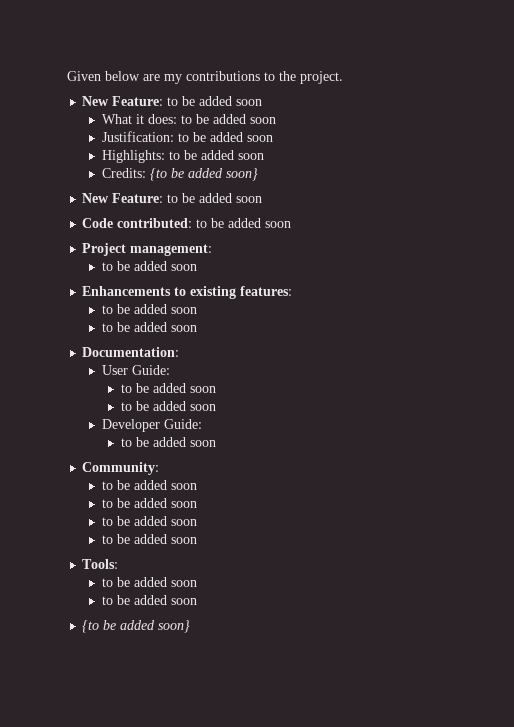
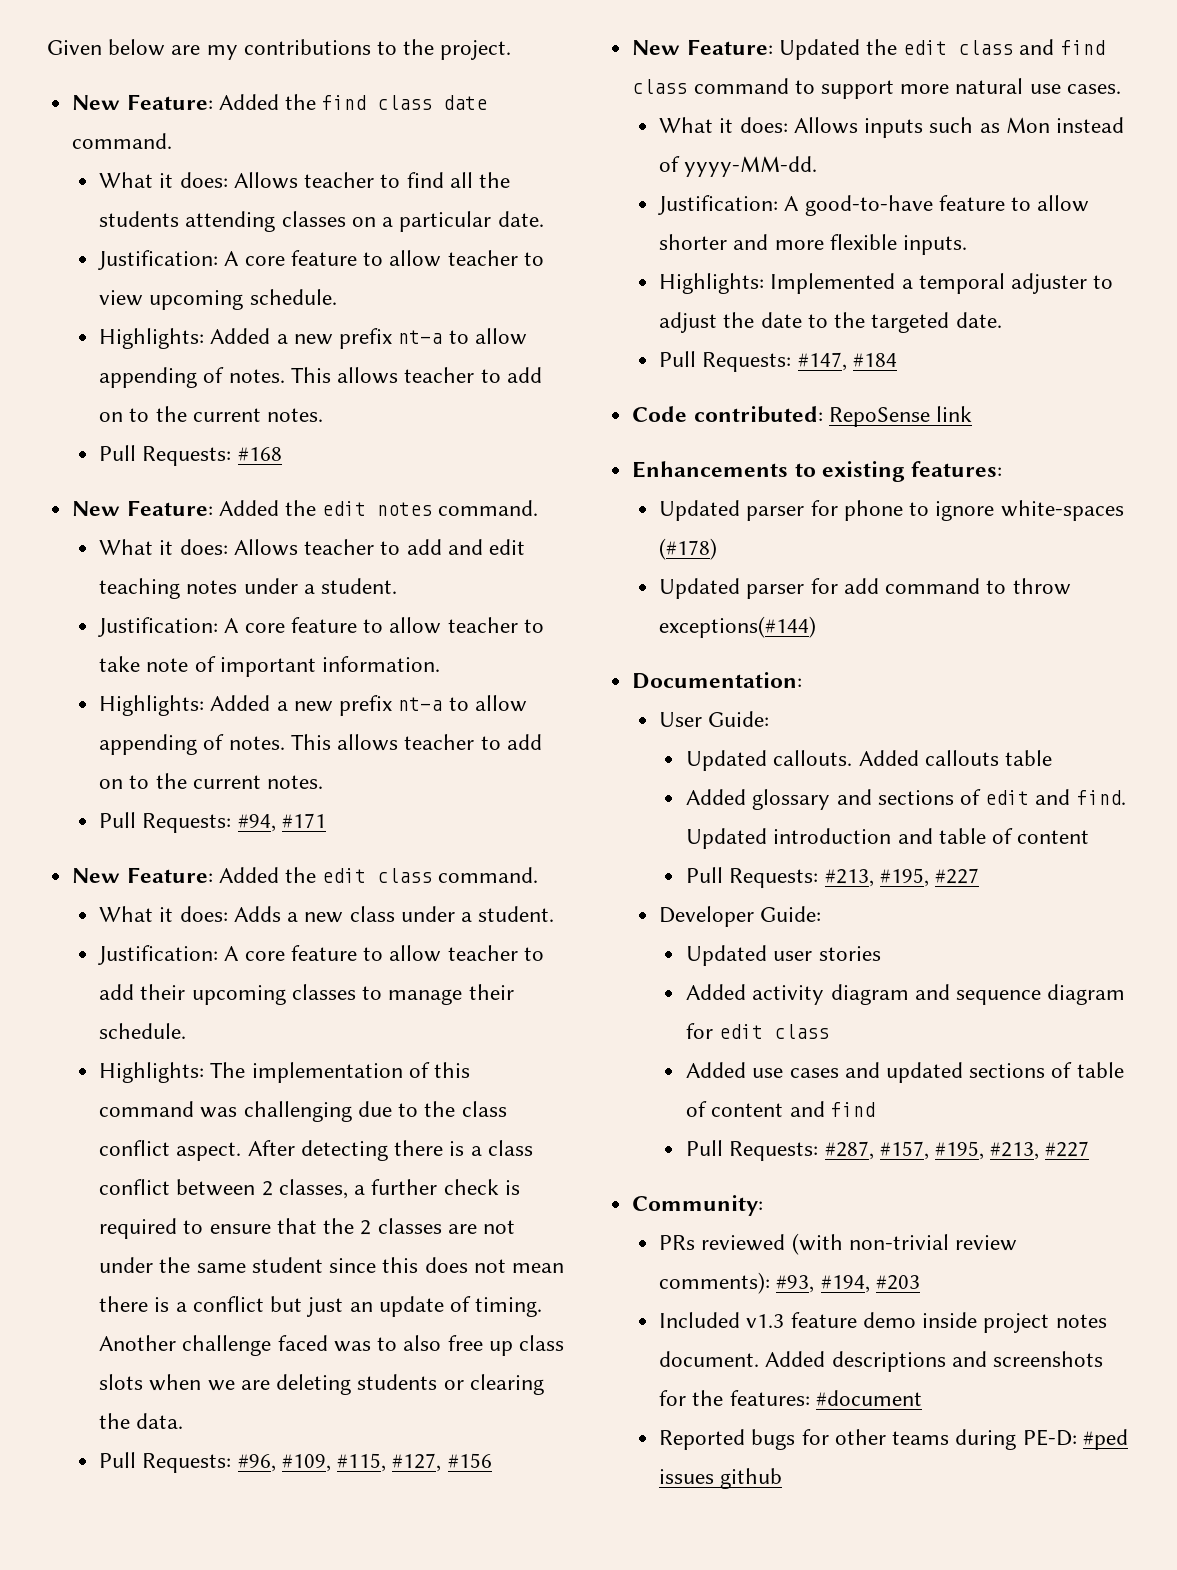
[167,96,263,106] [101,114,276,124] [101,131,273,142] [101,150,264,163] [101,168,258,181] [82,193,263,203] [82,218,292,228] [82,243,213,256] [101,261,197,271] [82,286,293,299] [101,304,197,314] [101,322,197,332] [82,347,180,357] [101,365,170,375] [121,383,217,393] [121,401,217,411] [101,419,202,432] [121,437,217,447] [82,462,160,475] [101,480,197,490] [101,498,197,508] [101,516,197,526] [101,534,197,544] [82,559,119,569] [101,577,197,587] [101,595,197,605] [82,620,191,633] to be added soon // What it does: to be added soon // Justification: to be added soon // Highlights: to be added soon // Credits: {to be added soon} // New Feature: to be added soon // Code contributed: to be added soon // Project management: // to be added soon // Enhancements to existing features: // to be added soon // to be added soon // Documentation: // User Guide: // to be added soon // to be added soon // Developer Guide: // to be added soon // Community: // to be added soon // to be added soon // to be added soon // to be added soon // Tools: // to be added soon // to be added soon // {to be added soon} -> [218,94,488,110] [72,133,173,149] [99,172,510,189] [99,211,544,232] [98,250,544,270] [99,289,337,310] [99,328,527,349] [99,367,542,388] [99,406,324,422] [99,445,282,466] [72,500,539,516] [99,539,525,556] [99,578,398,599] [98,617,544,637] [99,656,441,677] [99,695,527,716] [99,734,542,755] [99,773,324,789] [99,812,326,833] [72,867,539,883] [99,906,555,923] [98,945,544,965] [99,984,514,1005] [99,1023,187,1039] [99,1062,471,1083] [99,1101,507,1122] [99,1140,533,1161] [99,1179,520,1199] [99,1218,515,1239] [99,1257,564,1273] [99,1296,543,1317] [99,1335,564,1356] [99,1374,544,1395] [99,1413,184,1429] [99,1452,492,1473] [632,39,1105,60] [632,78,1121,99] [659,117,1124,138] [659,156,818,177] [658,195,1090,216] [659,234,968,255] [659,273,1114,294] [659,312,1002,333] [659,351,897,372] [632,406,972,427] [632,461,1002,482] [659,500,1124,521] [659,538,718,560] [659,578,1071,599] [659,616,817,638] [632,672,803,689] [659,711,770,727] [686,750,1053,771] [686,789,1126,810] [686,828,1090,849] [686,867,980,888] [659,906,822,927] [686,945,881,966] [686,984,1126,1005] [686,1023,830,1039] [686,1062,1124,1083] [686,1101,875,1117] [686,1140,1090,1161] [632,1195,764,1216] [659,1233,1018,1255] [659,1272,920,1294] [659,1312,1107,1333] [659,1351,1104,1372] [659,1390,922,1406] [659,1429,1128,1450] [659,1468,783,1489] Added the find class date command. // What it does: Allows teacher to find all the students attending classes on a particular date. // Justification: A core feature to allow teacher to view upcoming schedule. // Highlights: Added a new prefix nt-a to allow appending of notes. This allows teacher to add on to the current notes. // Pull Requests: #168 // New Feature: Added the edit notes command. // What it does: Allows teacher to add and edit teaching notes under a student. // Justification: A core feature to allow teacher to take note of important information. // Highlights: Added a new prefix nt-a to allow appending of notes. This allows teacher to add on to the current notes. // Pull Requests: #94, #171 // New Feature: Added the edit class command. // What it does: Adds a new class under a student. // Justification: A core feature to allow teacher to add their upcoming classes to manage their schedule. // Highlights: The implementation of this command was challenging due to the class conflict aspect. After detecting there is a class conflict between 2 classes, a further check is required to ensure that the 2 classes are not under the same student since this does not mean there is a conflict but just an update of timing. Another challenge faced was to also free up class slots when we are deleting students or clearing the data. // Pull Requests: #96, #109, #115, #127, #156 // New Feature: Updated the edit class and find class command to support more natural use cases. // What it does: Allows inputs such as Mon instead of yyyy-MM-dd. // Justification: A good-to-have feature to allow shorter and more flexible inputs. // Highlights: Implemented a temporal adjuster to adjust the date to the targeted date. // Pull Requests: #147, #184 // Code contributed: RepoSense link // Enhancements to existing features: // Updated parser for phone to ignore white-spaces (#178) // Updated parser for add command to throw exceptions(#144) // Documentation: // User Guide: // Updated callouts. Added callouts table // Added glossary and sections of edit and find. Updated introduction and table of content // Pull Requests: #213, #195, #227 // Developer Guide: // Updated user stories // Added activity diagram and sequence diagram for edit class // Added use cases and updated sections of table of content and find // Pull Requests: #287, #157, #195, #213, #227 // Community: // PRs reviewed (with non-trivial review comments): #93, #194, #203 // Included v1.3 feature demo inside project notes document. Added descriptions and screenshots for the features: #document // Reported bugs for other teams during PE-D: #ped issues github

